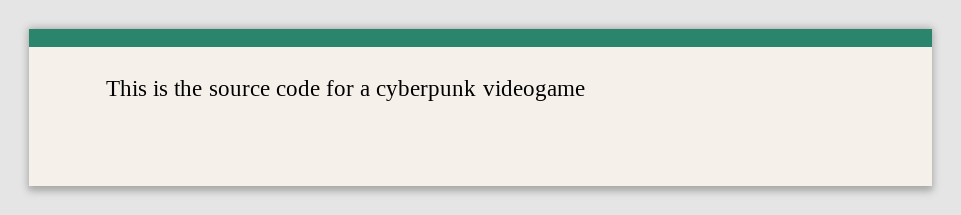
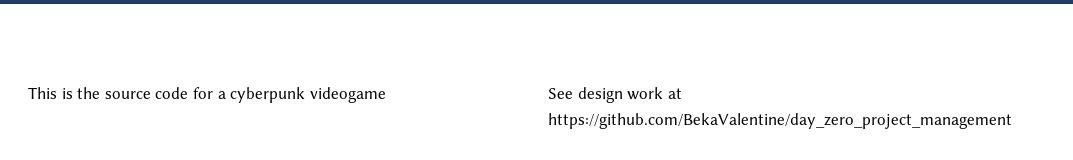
(585, 90) none -> [548,87,682,103] [548,113,1012,129] // See design work at https://github.com/BekaValentine/day_zero_project_management

